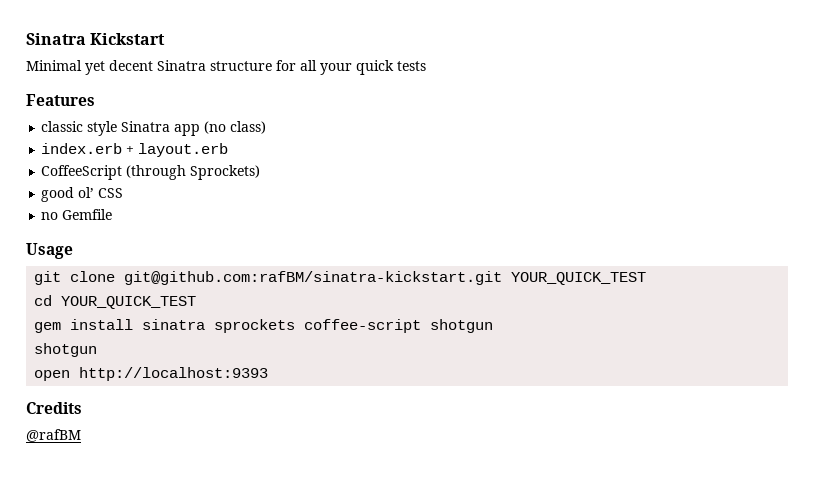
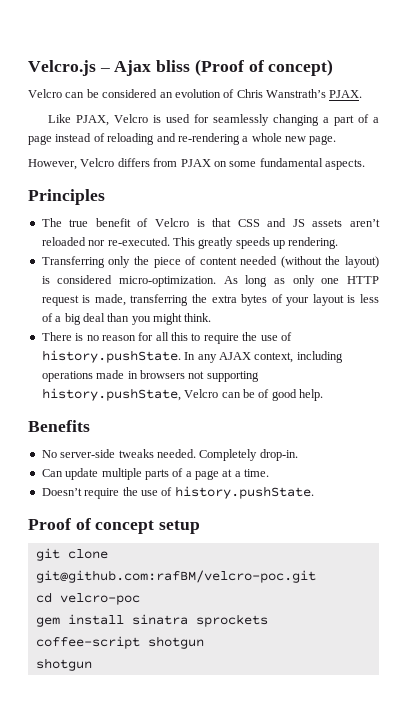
[26,33,166,45] [26,60,426,75] [26,94,95,106] [41,121,267,136] [41,143,229,157] [41,165,261,180] [41,187,124,202] [41,209,113,220] [26,243,73,259] Sinatra Kickstart // Minimal yet decent Sinatra structure for all your quick tests // Features // classic style Sinatra app (no class) // index.erb + layout.erb // CoffeeScript (through Sprockets) // good ol’ CSS // no Gemfile // Usage -> [28,59,334,76] [28,89,363,98] [48,114,380,126] [28,133,337,145] [28,158,365,170] [28,189,105,205] [41,218,380,227] [41,237,339,249] [41,256,379,268] [41,275,379,287] [41,294,379,306] [41,313,212,325] [41,332,292,344] [41,350,343,363] [41,370,259,382] [41,388,323,401] [28,420,90,432] [41,449,298,461] [41,468,270,480] [41,486,314,499] [28,518,201,534] Velcro.js – Ajax bliss (Proof of concept) // Velcro can be considered an evolution of Chris Wanstrath’s PJAX. // Like PJAX, Velcro is used for seamlessly changing a part of a page instead of reloading and re-rendering a whole new page. // However, Velcro differs from PJAX on some fundamental aspects. // Principles // The true benefit of Velcro is that CSS and JS assets aren’t reloaded nor re-executed. This greatly speeds up rendering. // Transferring only the piece of content needed (without the layout) is considered micro-optimization. As long as only one HTTP request is made, transferring the extra bytes of your layout is less of a big deal than you might think. // There is no reason for all this to require the use of history.pushState. In any AJAX context, including operations made in browsers not supporting history.pushState, Velcro can be of good help. // Benefits // No server-side tweaks needed. Completely drop-in. // Can update multiple parts of a page at a time. // Doesn’t require the use of history.pushState. // Proof of concept setup
[124,271,647,285] git@github.com:rafBM/sinatra-kickstart.git YOUR_QUICK_TEST -> [35,570,316,583] git@github.com:rafBM/velcro-poc.git
[61,296,197,309] YOUR_QUICK_TEST -> [59,593,140,605] velcro-poc
[34,367,269,381] [26,402,82,414] [26,429,81,442] // open http://localhost:9393 // Credits // @rafBM -> (92, 664) none

